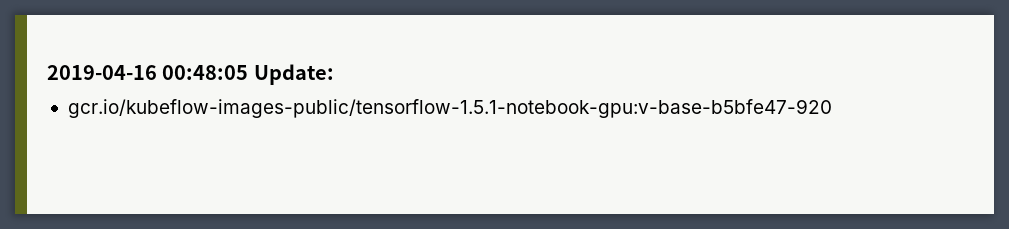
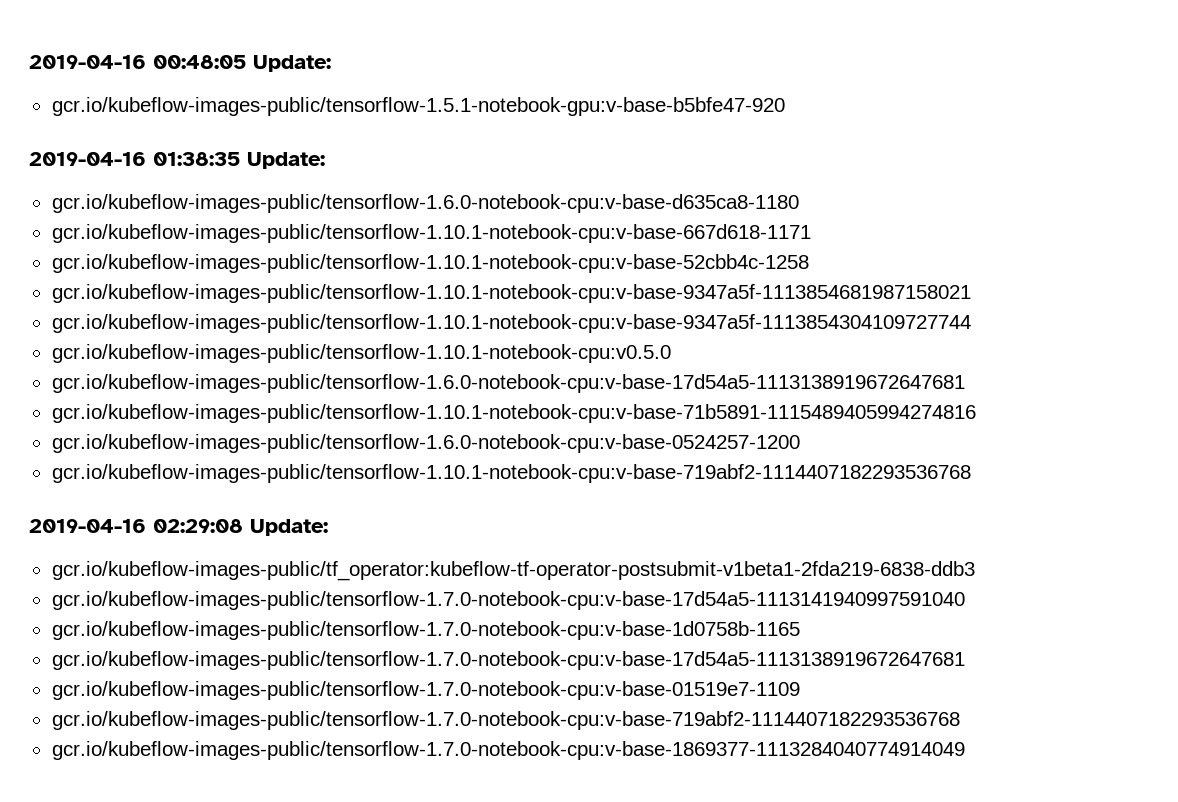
(832, 108) none -> [29,152,325,169] [51,194,799,213] [51,224,811,243] [51,254,809,273] [51,284,971,303] [51,314,971,333] [51,344,671,363] [51,374,965,393] [51,404,976,423] [51,434,800,453] [51,464,971,483] [29,519,328,536] [51,561,975,581] [51,591,965,610] [51,621,800,640] [51,651,965,670] [51,681,800,700] [51,711,960,730] [51,741,965,760] // 2019-04-16 01:38:35 Update: // gcr.io/kubeflow-images-public/tensorflow-1.6.0-notebook-cpu:v-base-d635ca8-1180 // gcr.io/kubeflow-images-public/tensorflow-1.10.1-notebook-cpu:v-base-667d618-1171 // gcr.io/kubeflow-images-public/tensorflow-1.10.1-notebook-cpu:v-base-52cbb4c-1258 // gcr.io/kubeflow-images-public/tensorflow-1.10.1-notebook-cpu:v-base-9347a5f-1113854681987158021 // gcr.io/kubeflow-images-public/tensorflow-1.10.1-notebook-cpu:v-base-9347a5f-1113854304109727744 // gcr.io/kubeflow-images-public/tensorflow-1.10.1-notebook-cpu:v0.5.0 // gcr.io/kubeflow-images-public/tensorflow-1.6.0-notebook-cpu:v-base-17d54a5-1113138919672647681 // gcr.io/kubeflow-images-public/tensorflow-1.10.1-notebook-cpu:v-base-71b5891-1115489405994274816 // gcr.io/kubeflow-images-public/tensorflow-1.6.0-notebook-cpu:v-base-0524257-1200 // gcr.io/kubeflow-images-public/tensorflow-1.10.1-notebook-cpu:v-base-719abf2-1114407182293536768 // 2019-04-16 02:29:08 Update: // gcr.io/kubeflow-images-public/tf_operator:kubeflow-tf-operator-postsubmit-v1beta1-2fda219-6838-ddb3 // gcr.io/kubeflow-images-public/tensorflow-1.7.0-notebook-cpu:v-base-17d54a5-1113141940997591040 // gcr.io/kubeflow-images-public/tensorflow-1.7.0-notebook-cpu:v-base-1d0758b-1165 // gcr.io/kubeflow-images-public/tensorflow-1.7.0-notebook-cpu:v-base-17d54a5-1113138919672647681 // gcr.io/kubeflow-images-public/tensorflow-1.7.0-notebook-cpu:v-base-01519e7-1109 // gcr.io/kubeflow-images-public/tensorflow-1.7.0-notebook-cpu:v-base-719abf2-1114407182293536768 // gcr.io/kubeflow-images-public/tensorflow-1.7.0-notebook-cpu:v-base-1869377-1113284040774914049

